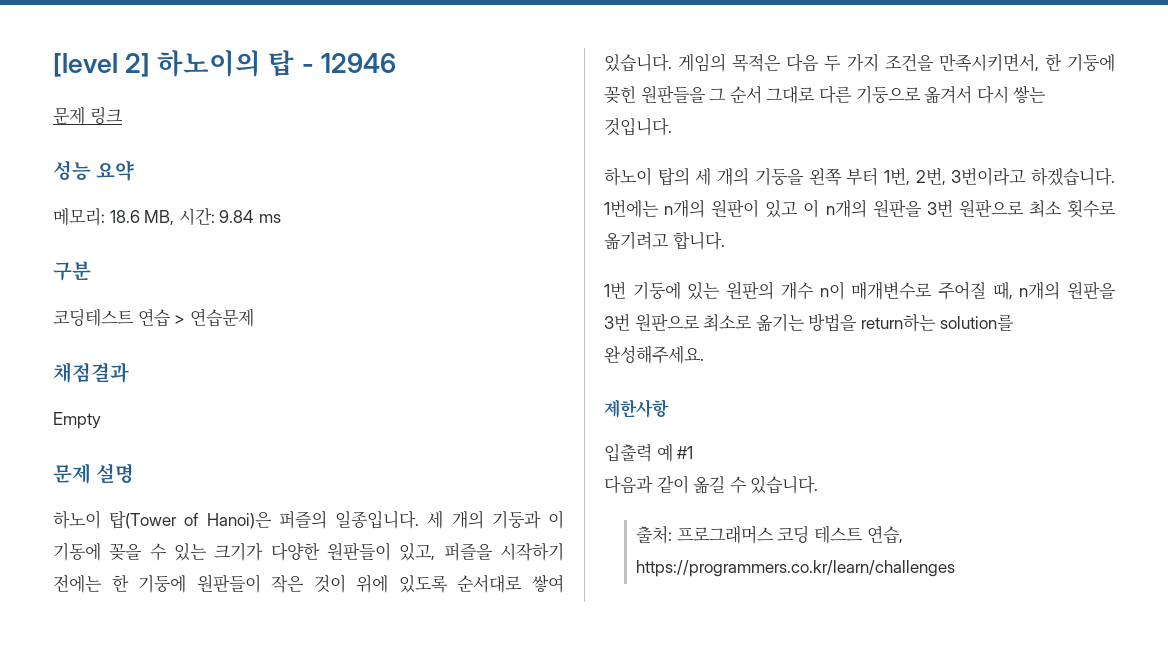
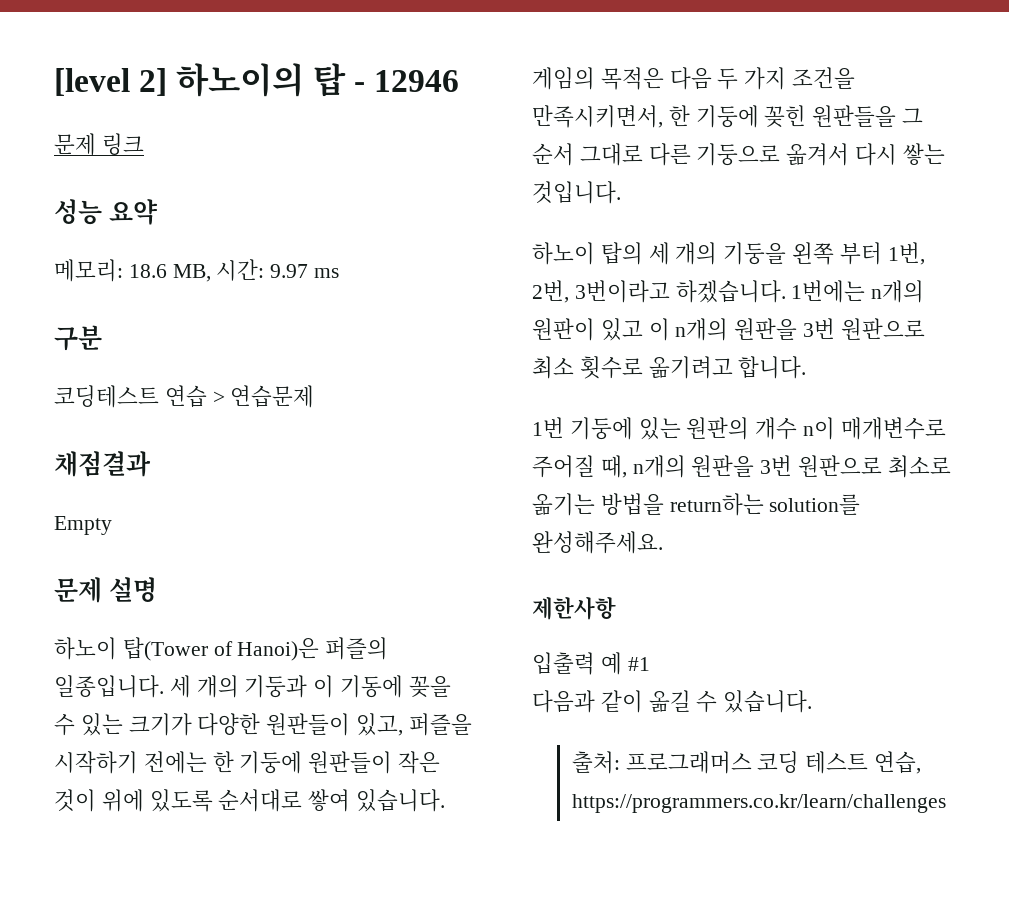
[219,210,255,223] 9.84 -> [270,264,309,278] 9.97

